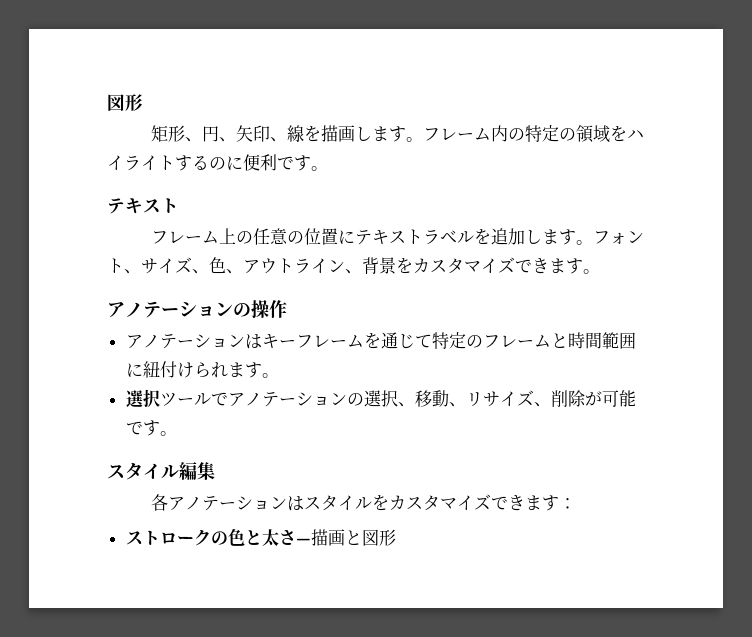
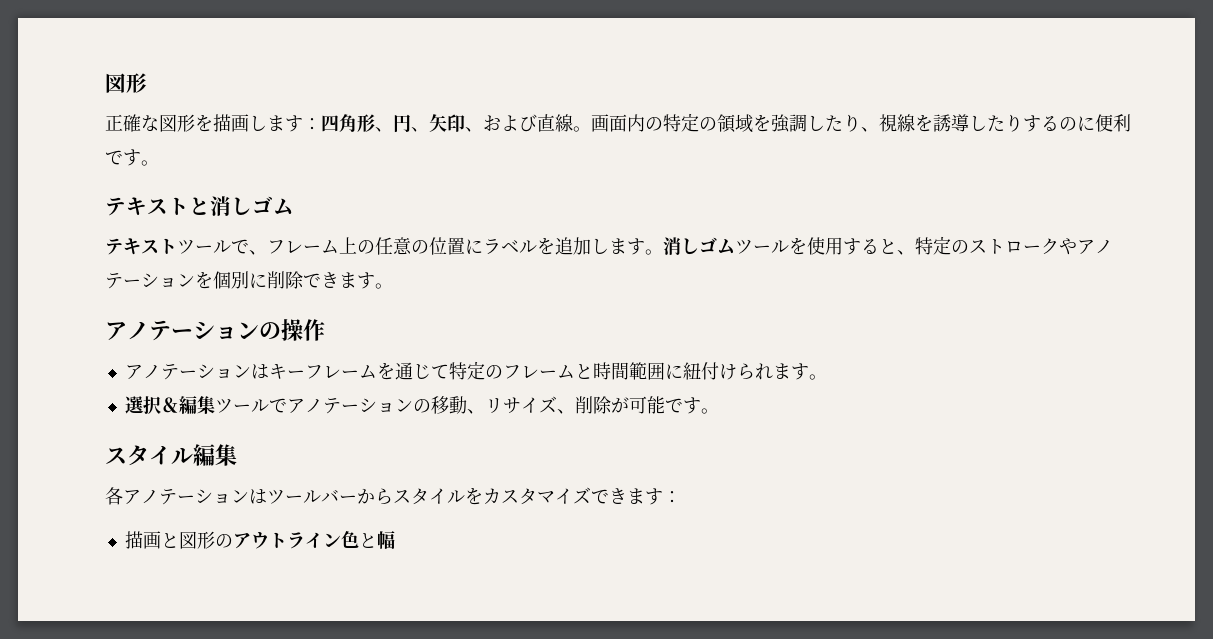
[150,125,644,143] [107,155,175,171] 矩形、円、矢印、線を描画します。フレーム内の特定の領域をハイライト -> [105,113,1023,133] 正確な図形を描画します：四角形、円、矢印、および直線。画面内の特定の領域を強調したり、視線を誘導したり
(179, 205) // -> [189,196,294,216] [105,238,267,255] と消しゴム // テキストツールで、
[354,229,423,245] テキスト -> (483, 246) none
[592,231,644,244] [107,257,515,275] フォント、サイズ、色、アウトライン、背景をカスタマイズ -> [663,236,1113,255] [105,271,304,289] 消しゴムツールを使用すると、特定のストロークやアノテーションを個別に削除
(160, 398) none -> [160,396,215,414] ＆編集
[363,390,415,407] 選択、 -> (431, 406) none
(304, 503) none -> [267,488,393,505] ツールバーから
[125,528,396,547] ストロークの色と太さ—描画と図形 -> [124,531,395,549] 描画と図形のアウトライン色と幅

